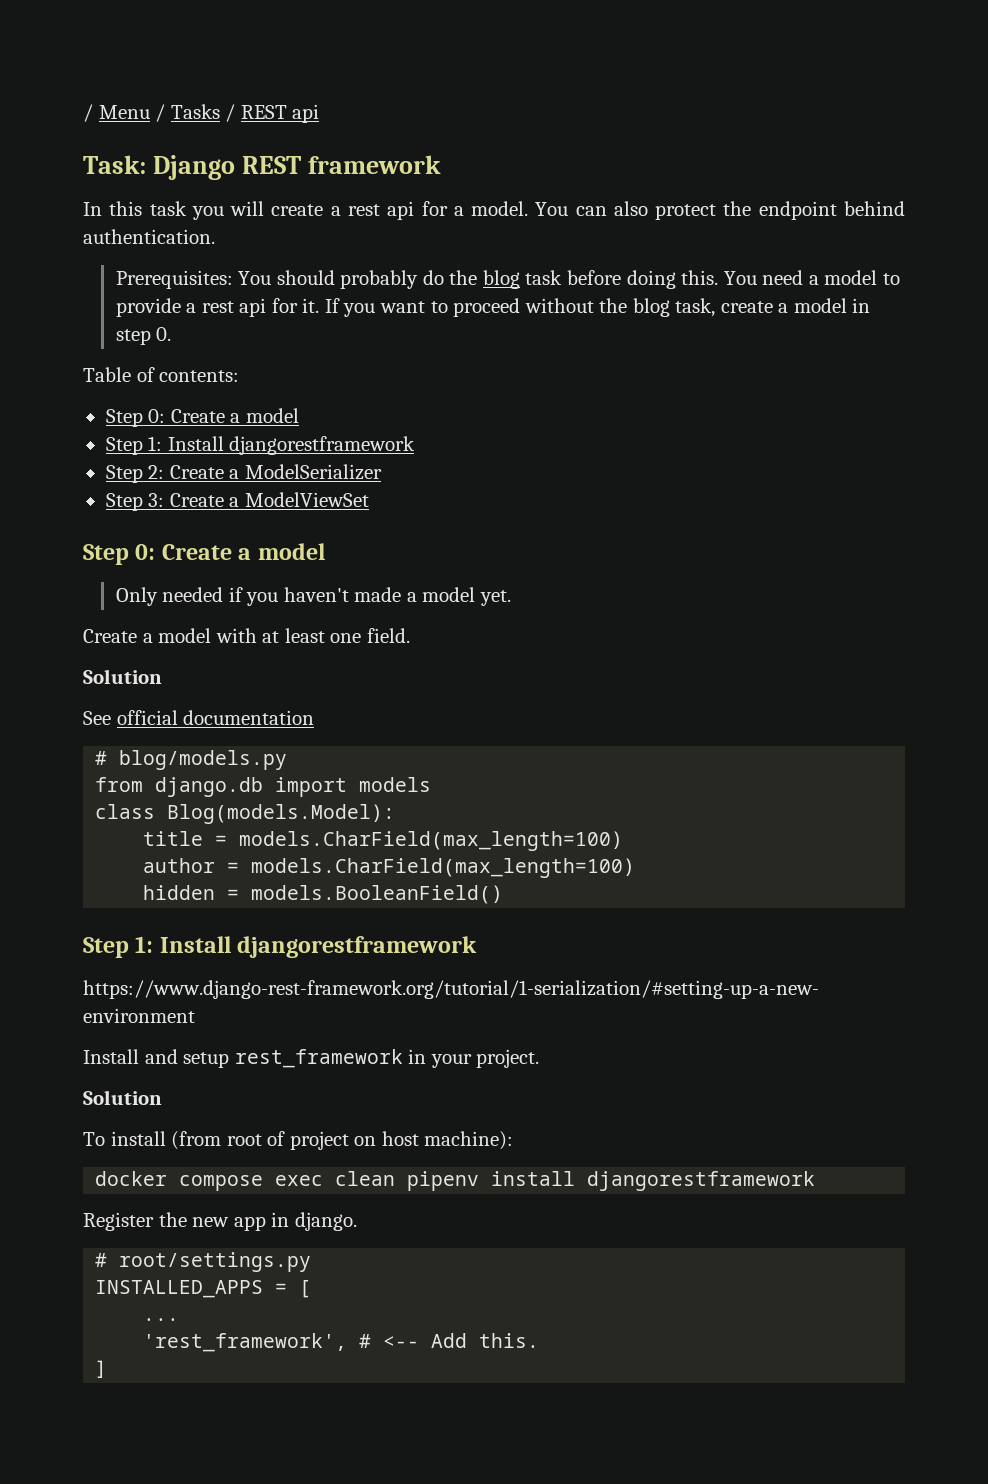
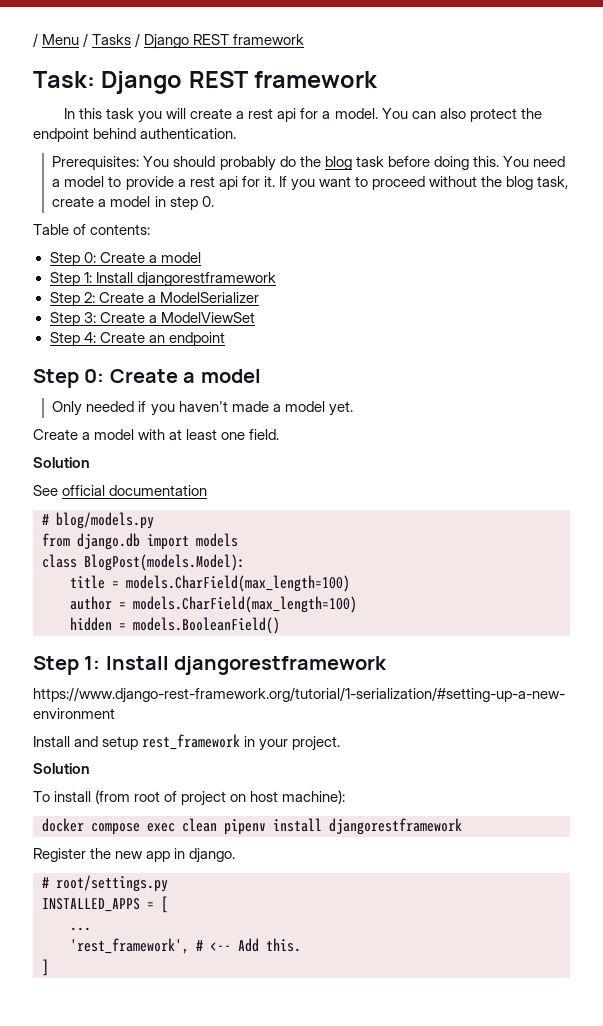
[240,104,320,123] REST api -> [144,34,305,49] Django REST framework
(369, 499) none -> [49,332,225,346] // Step 4: Create an endpoint
[167,804,396,824] Blog(models.Model): -> [84,554,245,571] BlogPost(models.Model):

